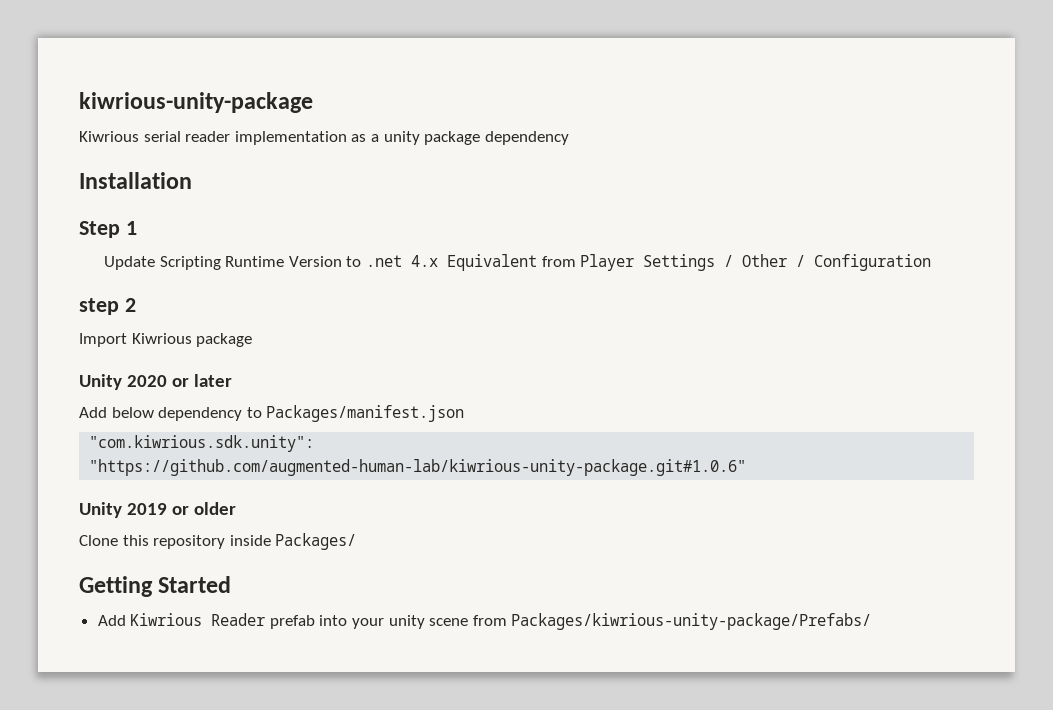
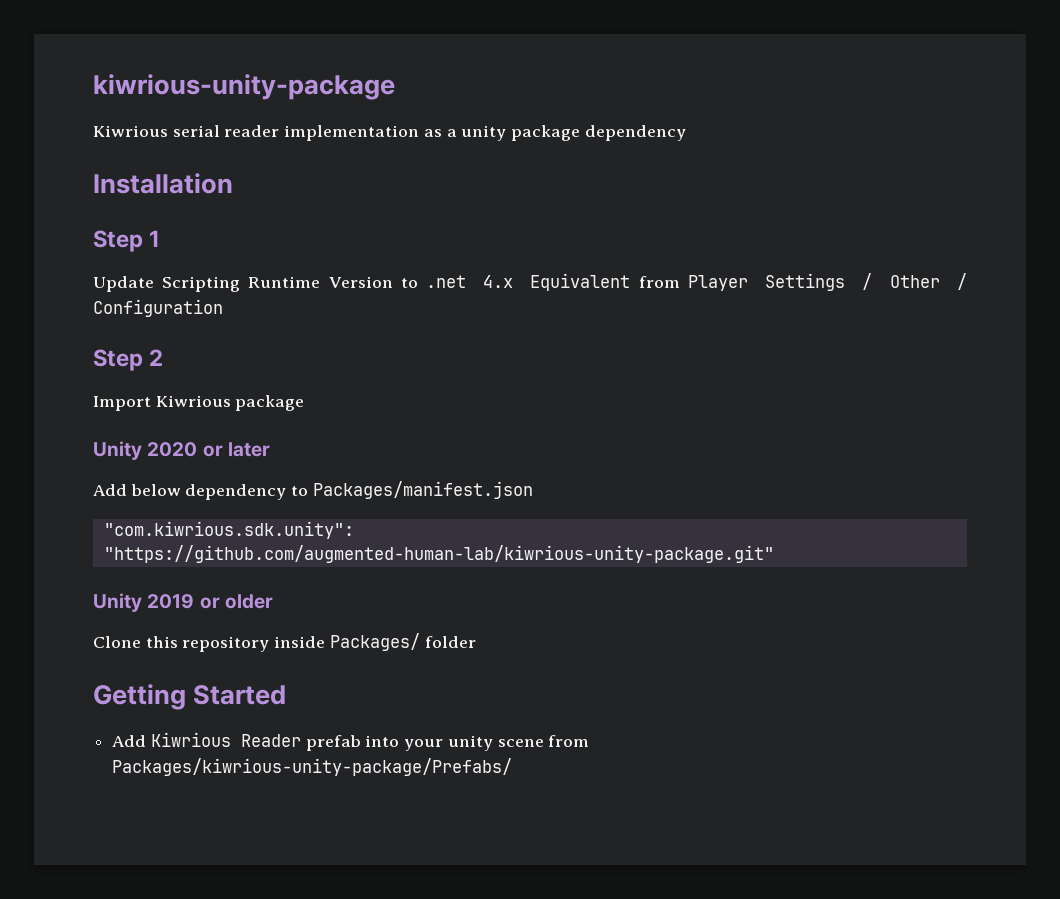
[79,298,119,315] step -> [93,349,143,371] Step
[89,459,747,476] "https://github.com/augmented-human-lab/kiwrious-unity-package.git#1.0.6" -> [103,545,774,563] "https://github.com/augmented-human-lab/kiwrious-unity-package.git"
(357, 541) none -> [424,636,476,648] folder

